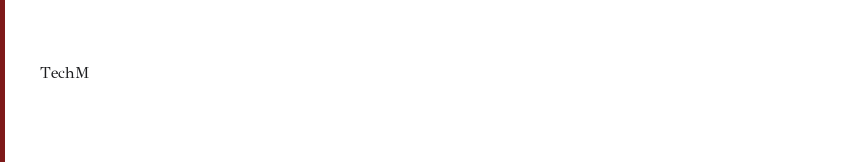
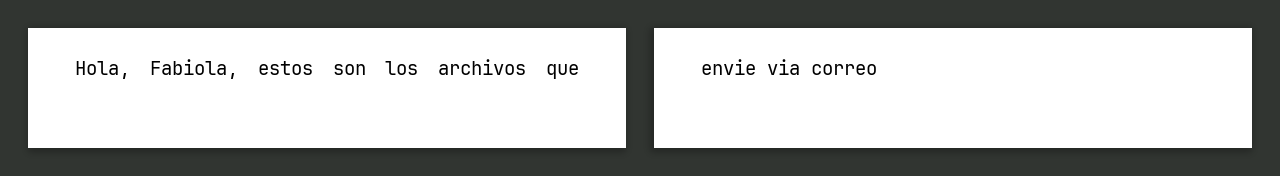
[40,67,90,78] TechM -> [75,59,877,79] Hola, Fabiola, estos son los archivos que envie via correo

